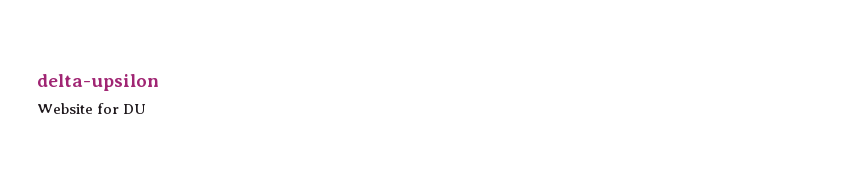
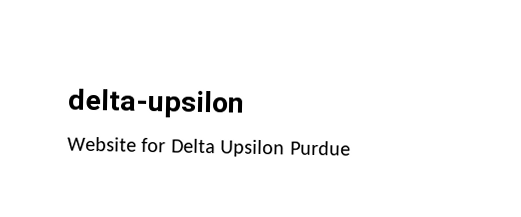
[123,104,147,114] DU -> [170,138,351,158] Delta Upsilon Purdue

